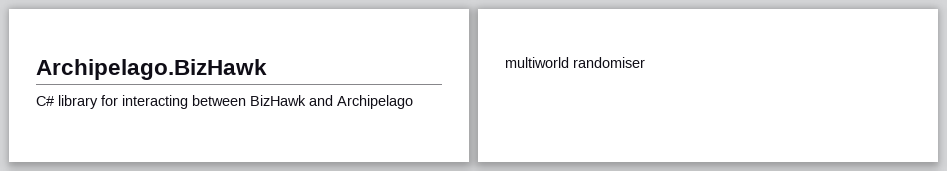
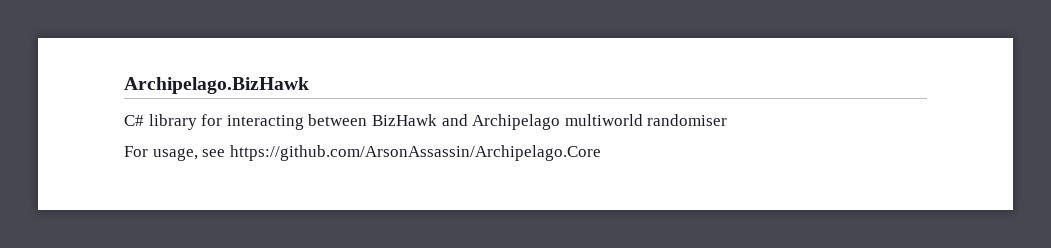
(645, 62) none -> [124,145,601,161] // For usage, see https://github.com/ArsonAssassin/Archipelago.Core

